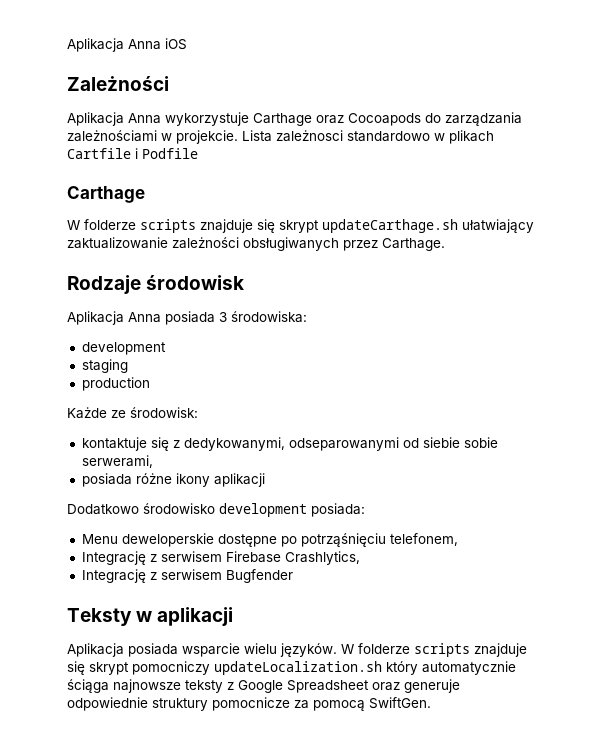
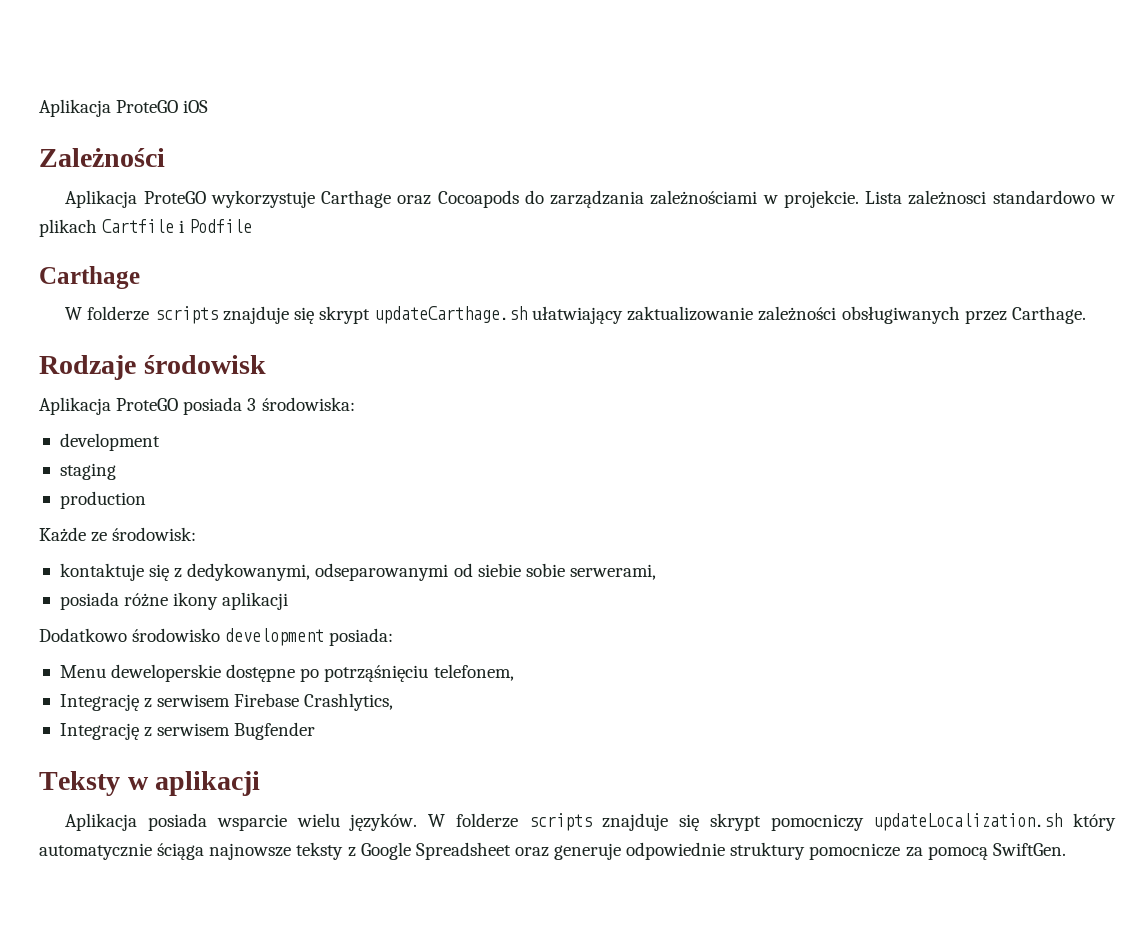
[67,38,161,52] Aplikacja Anna -> [39,99,179,117] Aplikacja ProteGO
[128,113,161,124] Anna -> [143,191,206,204] ProteGO
[128,312,161,323] Anna -> [116,398,179,411] ProteGO

